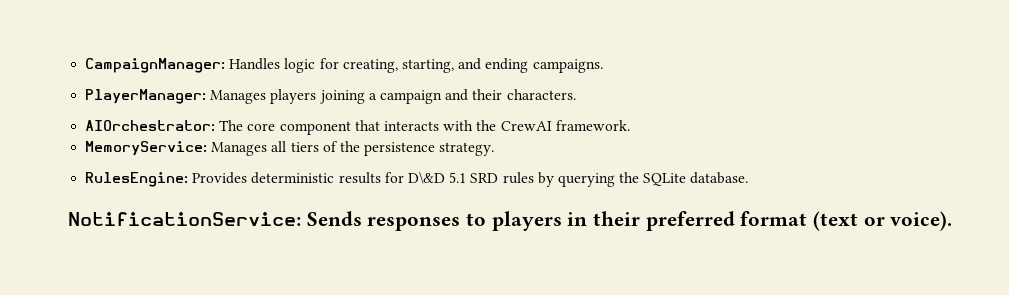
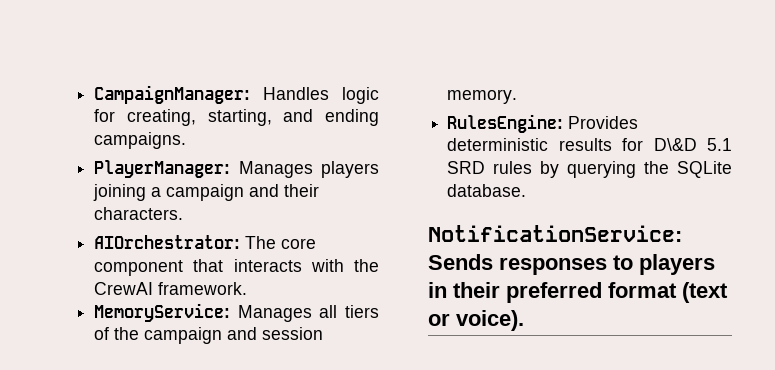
[364,142,495,156] persistence strategy. -> [144,327,324,344] [447,89,518,104] campaign and session memory.

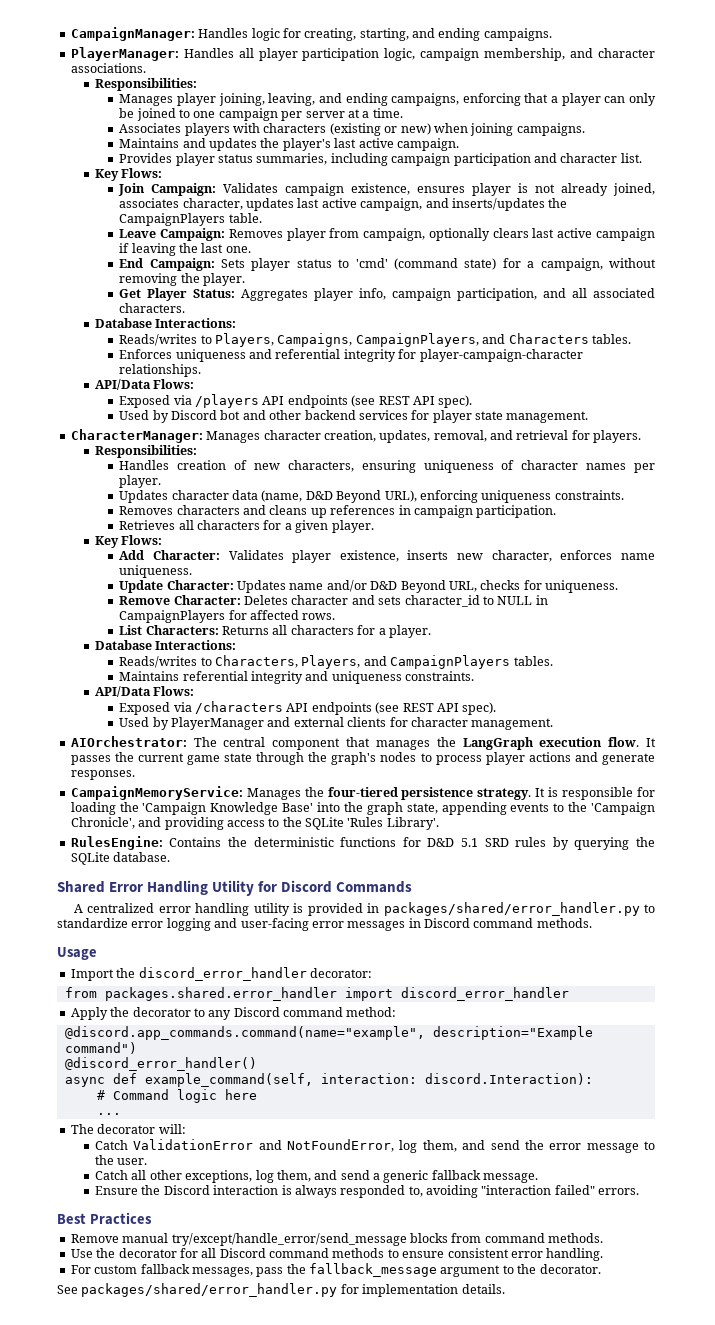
[238,161,379,178] [93,184,320,201] [94,207,184,220] Manages players joining a campaign and their characters. -> [183,48,655,61] [70,63,146,73] [95,78,198,91] [119,93,656,106] [119,108,403,121] [119,123,585,136] [119,138,459,151] [119,153,642,166] [95,168,163,181] [118,183,655,196] [119,198,568,211] [119,213,262,226] [119,228,655,241] [119,243,251,256] [119,258,656,271] [119,273,246,286] [119,288,655,301] [119,303,186,313] [95,318,237,328] [119,333,631,347] [119,349,583,362] [119,364,202,377] [95,379,195,390] [119,394,473,408] [119,410,589,423] [70,429,642,443] [95,445,198,458] [119,460,655,473] [119,475,162,488] [119,490,624,503] [119,505,557,518] [119,520,374,533] [95,535,163,548] [119,550,655,563] [119,565,193,578] [119,580,619,593] [119,595,548,607] [119,610,336,623] [119,625,431,638] [95,640,237,650] [119,655,553,669] [119,671,475,684] [95,686,195,697] [119,701,497,715] [119,717,554,730] Handles all player participation logic, campaign membership, and character associations. // Responsibilities: // Manages player joining, leaving, and ending campaigns, enforcing that a player can only be joined to one campaign per server at a time. // Associates players with characters (existing or new) when joining campaigns. // Maintains and updates the player's last active campaign. // Provides player status summaries, including campaign participation and character list. // Key Flows: // Join Campaign: Validates campaign existence, ensures player is not already joined, associates character, updates last active campaign, and inserts/updates the CampaignPlayers table. // Leave Campaign: Removes player from campaign, optionally clears last active campaign if leaving the last one. // End Campaign: Sets player status to 'cmd' (command state) for a campaign, without removing the player. // Get Player Status: Aggregates player info, campaign participation, and all associated characters. // Database Interactions: // Reads/writes to Players, Campaigns, CampaignPlayers, and Characters tables. // Enforces uniqueness and referential integrity for player-campaign-character relationships. // API/Data Flows: // Exposed via /players API endpoints (see REST API spec). // Used by Discord bot and other backend services for player state management. // CharacterManager: Manages character creation, updates, removal, and retrieval for players. // Responsibilities: // Handles creation of new characters, ensuring uniqueness of character names per player. // Updates character data (name, D&D Beyond URL), enforcing uniqueness constraints. // Removes characters and cleans up references in campaign participation. // Retrieves all characters for a given player. // Key Flows: // Add Character: Validates player existence, inserts new character, enforces name uniqueness. // Update Character: Updates name and/or D&D Beyond URL, checks for uniqueness. // Remove Character: Deletes character and sets character_id to NULL in CampaignPlayers for affected rows. // List Characters: Returns all characters for a player. // Database Interactions: // Reads/writes to Characters, Players, and CampaignPlayers tables. // Maintains referential integrity and uniqueness constraints. // API/Data Flows: // Exposed via /characters API endpoints (see REST API spec). // Used by PlayerManager and external clients for character management.
[281,238,317,249] core -> [223,737,266,747] central
[233,259,379,272] [94,282,248,295] [94,303,379,322] [94,327,324,344] [447,89,518,104] [447,114,639,133] [447,138,697,151] interacts with the CrewAI framework. // MemoryService: Manages all tiers of the campaign and session memory. // RulesEngine: Provides deterministic results for D\&D -> [375,737,656,750] [70,752,655,765] [70,770,135,780] [70,786,656,800] [70,802,656,815] [70,817,439,830] [70,836,455,850] manages the LangGraph execution flow. It passes the current game state through the graph's nodes to process player actions and generate responses. // CampaignMemoryService: Manages the four-tiered persistence strategy. It is responsible for loading the 'Campaign Knowledge Base' into the graph state, appending events to the 'Campaign Chronicle', and providing access to the SQLite 'Rules Library'. // RulesEngine: Contains the deterministic functions for D&D
[428,225,682,242] [428,254,715,275] [428,282,728,303] [428,310,524,331] NotificationService: Sends responses to players in their preferred format (text or voice). -> [57,880,413,896] [73,902,655,916] [57,918,592,931] [57,947,97,960] [70,967,372,981] [64,987,569,1001] [70,1007,397,1020] [64,1026,593,1040] [64,1042,137,1054] [64,1057,257,1071] [64,1073,593,1087] [96,1089,257,1103] [96,1113,121,1115] [70,1124,186,1134] [95,1139,655,1153] [95,1155,148,1165] [95,1170,539,1183] [95,1185,640,1198] [57,1212,152,1225] [70,1233,603,1246] [70,1248,604,1261] [70,1263,601,1277] [57,1283,505,1297] Shared Error Handling Utility for Discord Commands // A centralized error handling utility is provided in packages/shared/error_handler.py to standardize error logging and user-facing error messages in Discord command methods. // Usage // Import the discord_error_handler decorator: // from packages.shared.error_handler import discord_error_handler // Apply the decorator to any Discord command method: // @discord.app_commands.command(name="example", description="Example command") // @discord_error_handler() // async def example_command(self, interaction: discord.Interaction): // # Command logic here // ... // The decorator will: // Catch ValidationError and NotFoundError, log them, and send the error message to the user. // Catch all other exceptions, log them, and send a generic fallback message. // Ensure the Discord interaction is always responded to, avoiding "interaction failed" errors. // Best Practices // Remove manual try/except/handle_error/send_message blocks from command methods. // Use the decorator for all Discord command methods to ensure consistent error handling. // For custom fallback messages, pass the fallback_message argument to the decorator. // See packages/shared/error_handler.py for implementation details.

